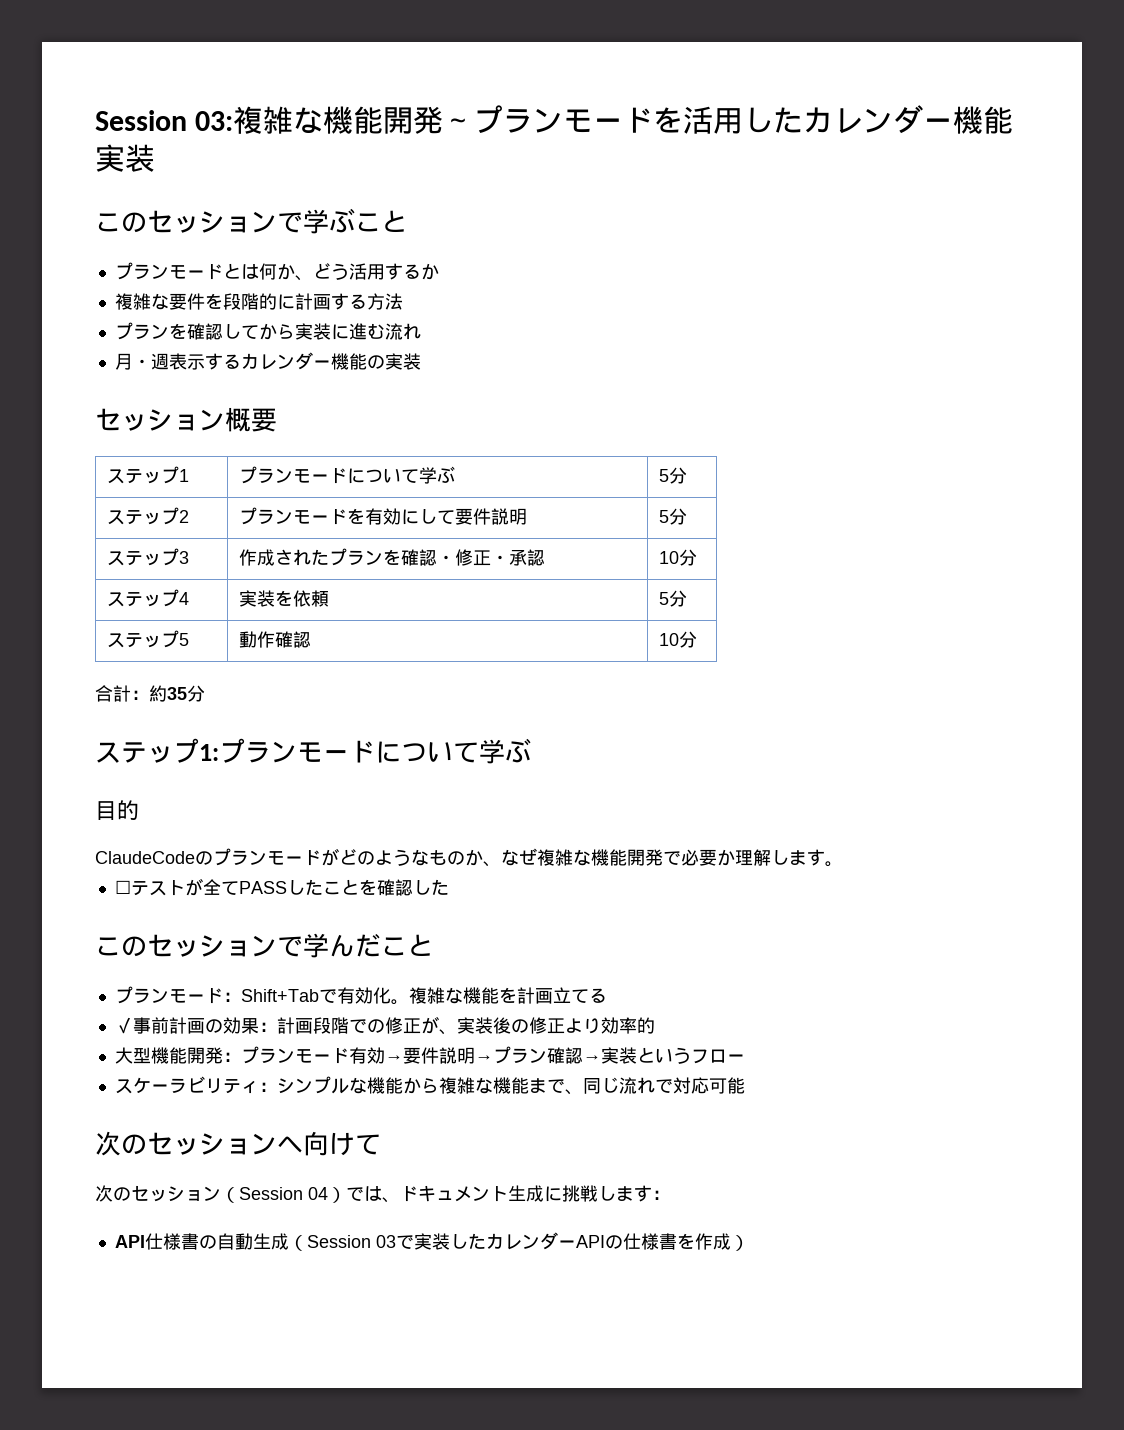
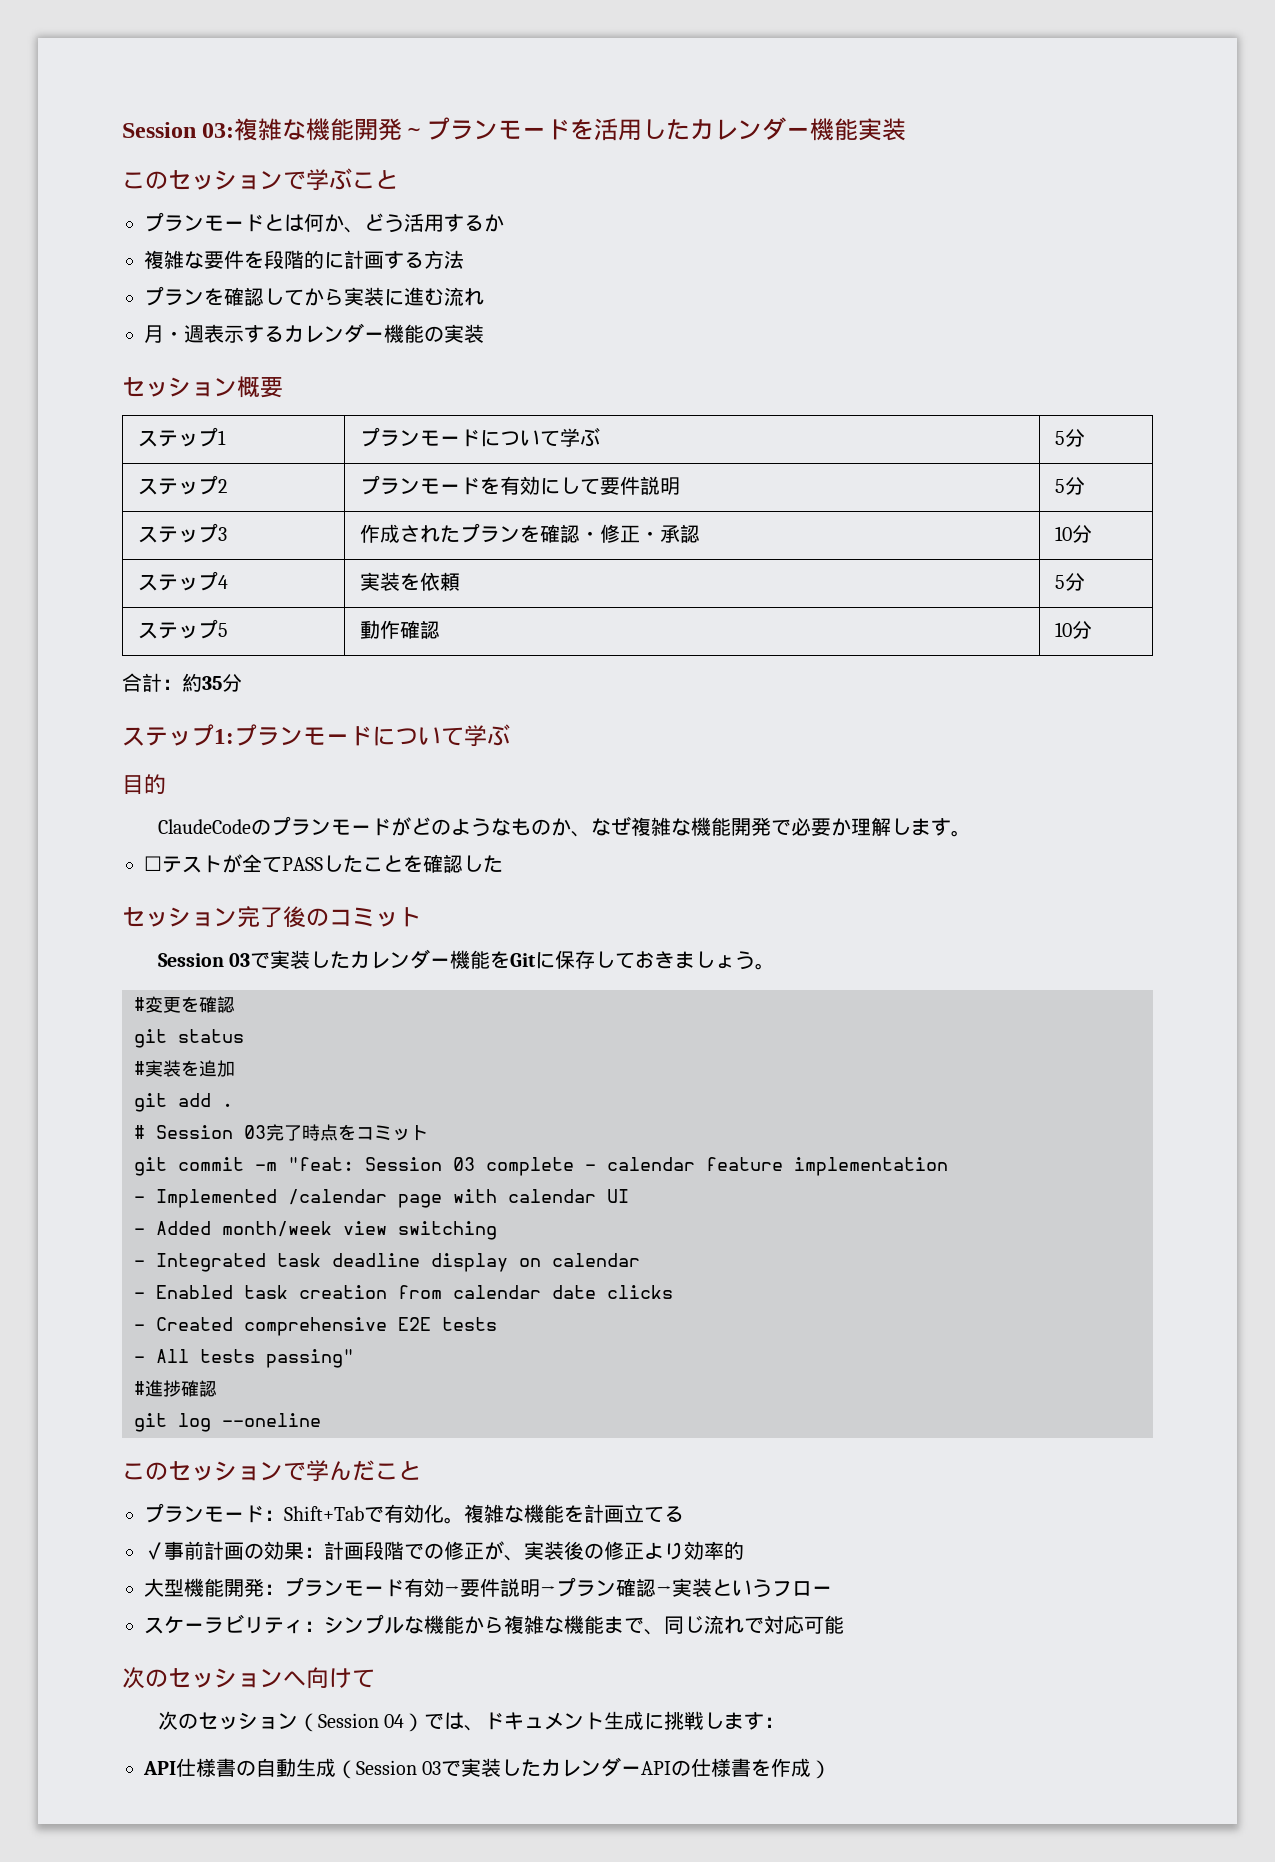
(449, 887) none -> [122,906,421,928] [157,949,775,970] [134,996,235,1013] [134,1029,244,1048] [134,1060,235,1077] [134,1093,233,1112] [134,1124,428,1141] [134,1157,948,1176] [134,1189,629,1208] [134,1221,497,1240] [134,1253,640,1272] [134,1285,673,1299] [134,1317,497,1336] [134,1349,354,1368] [134,1380,217,1397] [134,1413,321,1432] // セッション完了後のコミット // Session 03で実装したカレンダー機能をGitに保存しておきましょう。 // #変更を確認 // git status // #実装を追加 // git add . // # Session 03完了時点をコミット // git commit -m "feat: Session 03 complete - calendar feature implementation // - Implemented /calendar page with calendar UI // - Added month/week view switching // - Integrated task deadline display on calendar // - Enabled task creation from calendar date clicks // - Created comprehensive E2E tests // - All tests passing" // #進捗確認 // git log --oneline

